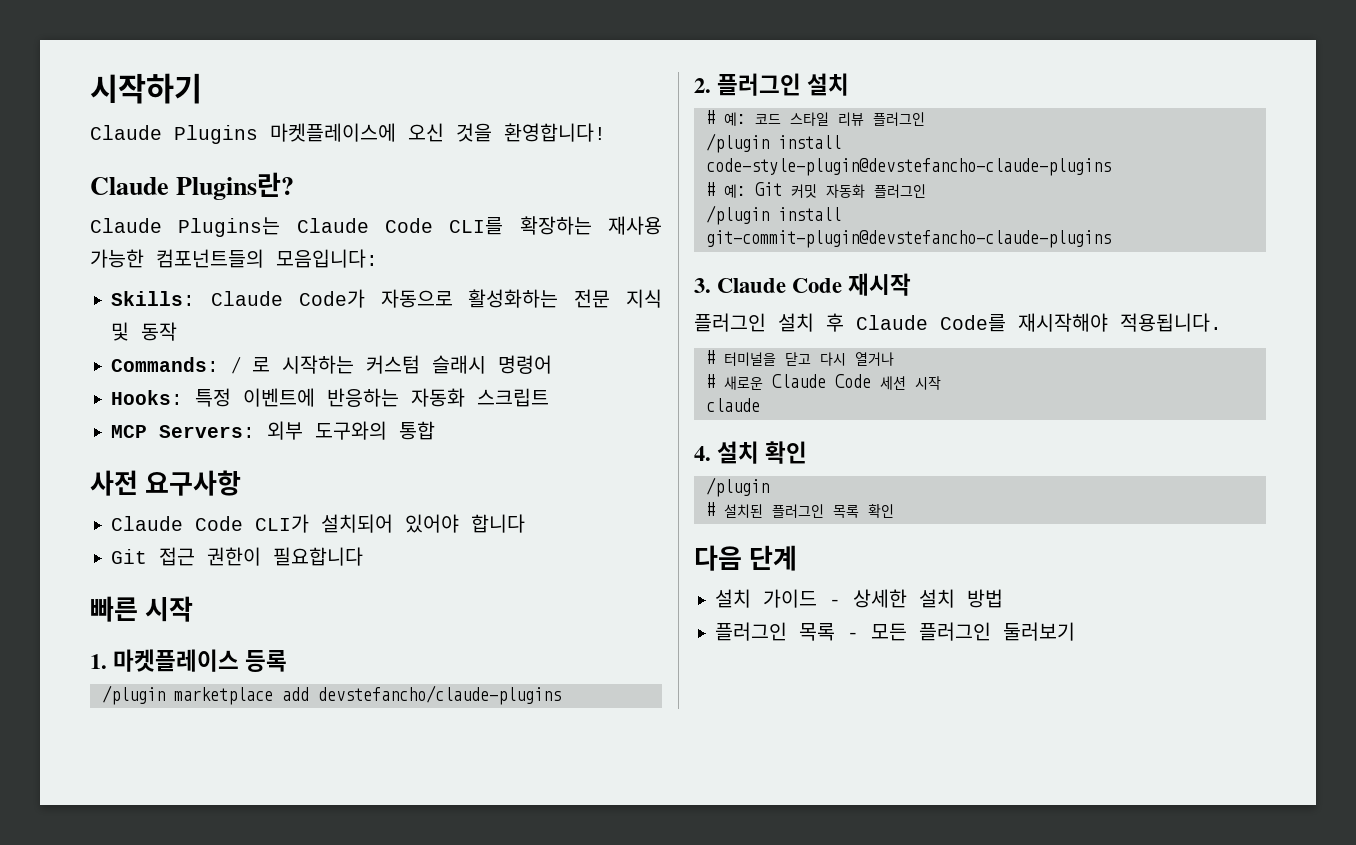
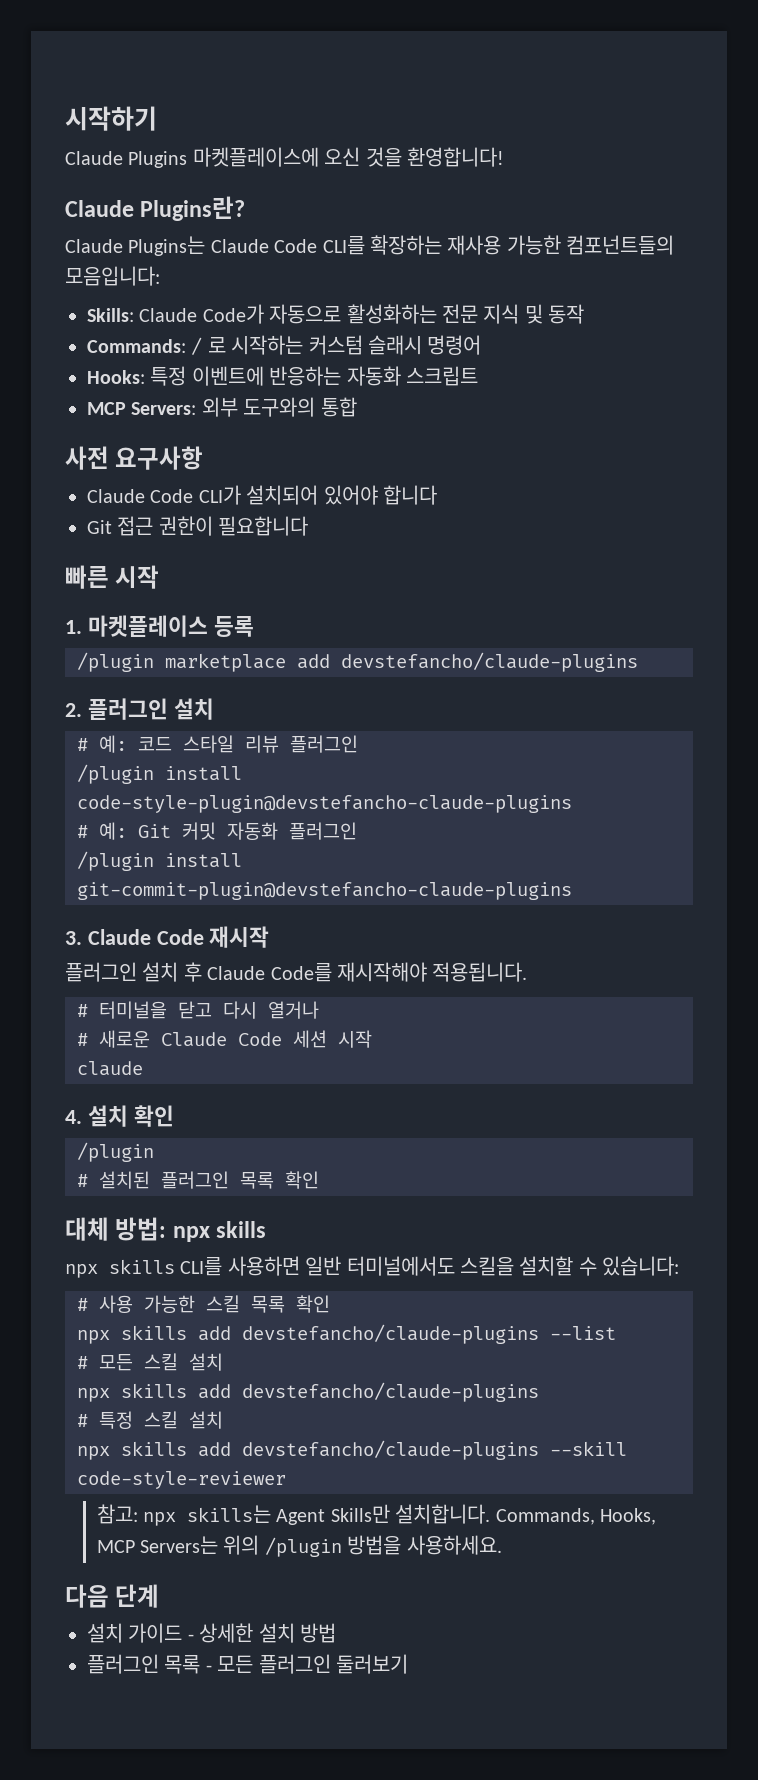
(894, 511) none -> [65,1217,267,1242] [65,1256,680,1278] [77,1295,330,1313] [77,1324,616,1344] [77,1353,223,1371] [77,1382,539,1402] [77,1411,223,1429] [77,1440,627,1460] [77,1471,286,1489] [96,1504,657,1526] [96,1535,502,1557] // 대체 방법: npx skills // npx skills CLI를 사용하면 일반 터미널에서도 스킬을 설치할 수 있습니다: // # 사용 가능한 스킬 목록 확인 // npx skills add devstefancho/claude-plugins --list // # 모든 스킬 설치 // npx skills add devstefancho/claude-plugins // # 특정 스킬 설치 // npx skills add devstefancho/claude-plugins --skill code-style-reviewer // 참고: npx skills는 Agent Skills만 설치합니다. Commands, Hooks, MCP Servers는 위의 /plugin 방법을 사용하세요.

